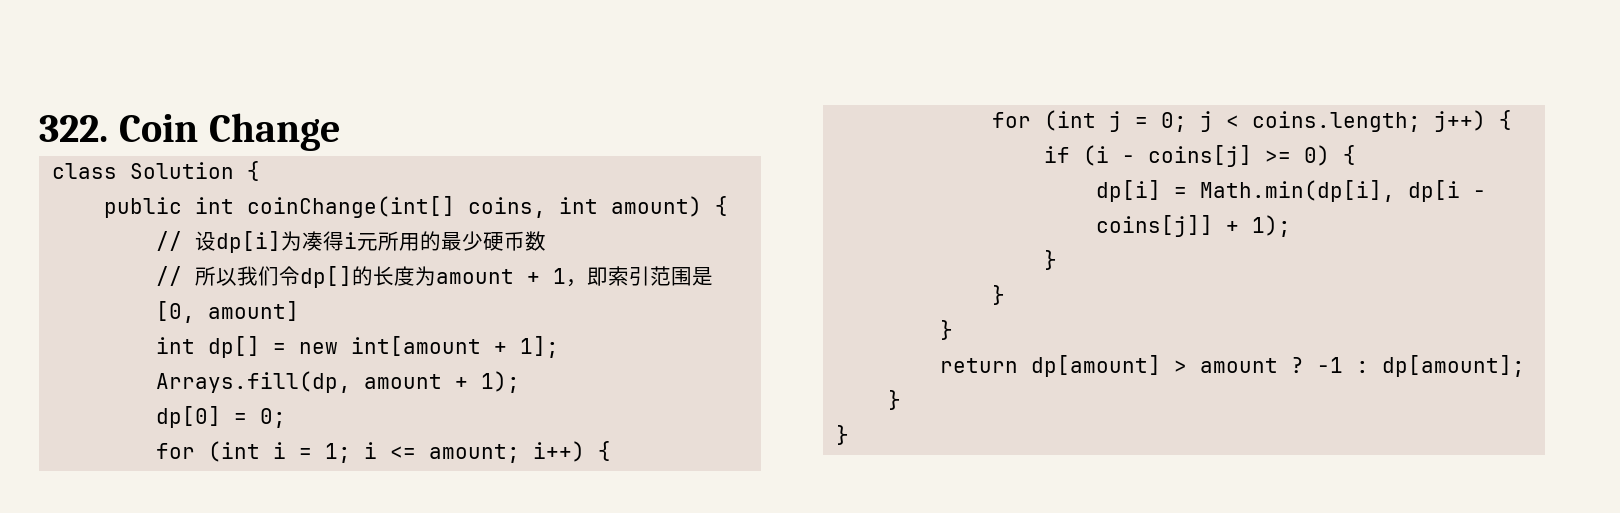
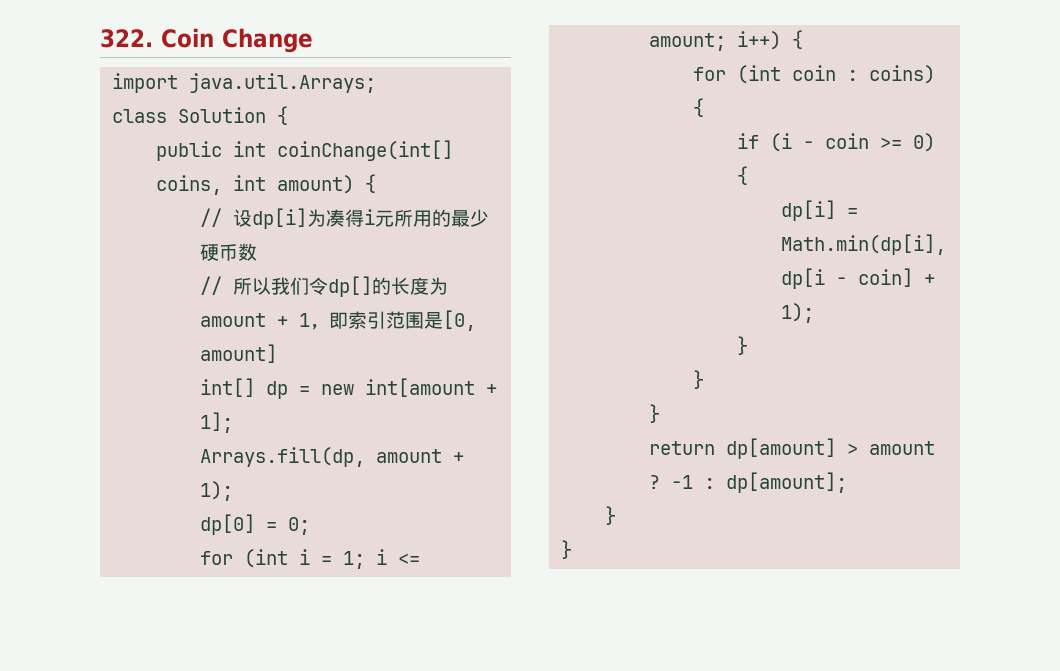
(341, 132) none -> [112,73,376,93] // import java.util.Arrays;
[156,336,261,358] int dp[] -> [200,378,288,399] int[] dp
[1109,110,1487,132] j = 0; j < coins.length; j++) -> [792,65,935,84] coin : coins)
[1148,145,1253,167] coins[j] -> [825,133,869,149] coin
[1096,215,1214,237] coins[j]] -> [858,268,913,287] coin]

